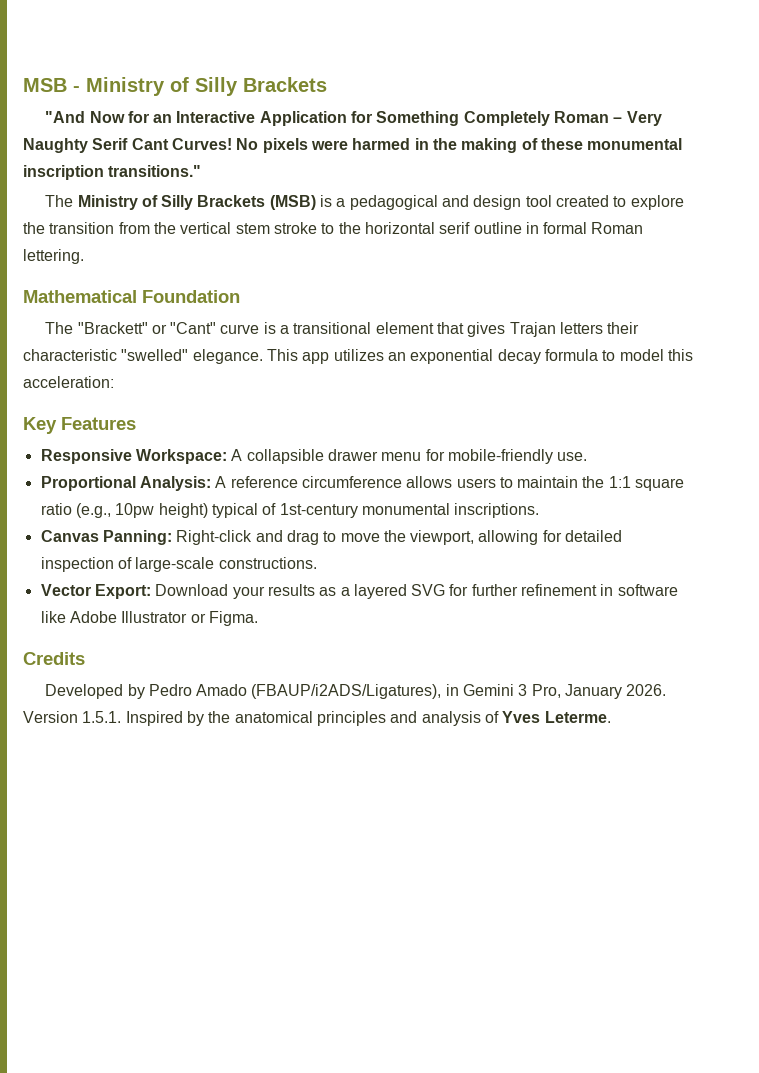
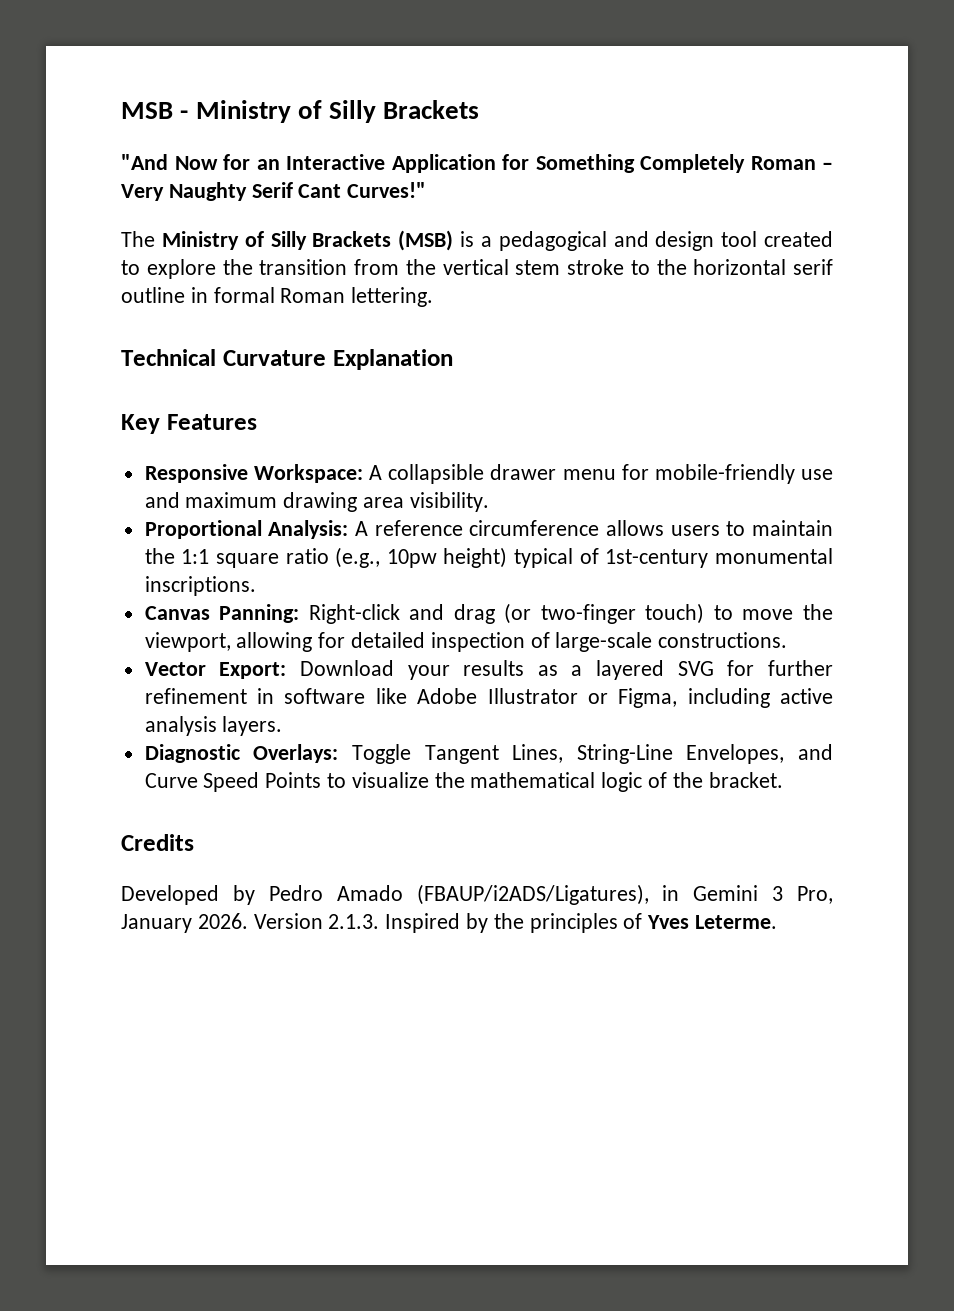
[171,138,683,153] [23,165,202,180] Curves! No pixels were harmed in the making of these monumental inscription transitions." -> [347,182,427,198] Curves!"
[23,290,240,303] [45,322,640,337] [23,349,693,364] [23,376,114,388] Mathematical Foundation // The "Brackett" or "Cant" curve is a transitional element that gives Trajan letters their characteristic "swelled" elegance. This app utilizes an exponential decay formula to model this acceleration: -> [121,349,453,370] Technical Curvature Explanation
[557,452,588,461] use. -> [801,469,833,480] [144,492,489,512] use and maximum drawing area visibility.
(319, 537) none -> [504,603,705,624] (or two-finger touch)
[208,611,258,626] Figma. -> [618,688,833,708] [144,716,283,736] [144,744,833,764] [144,772,783,792] Figma, including active analysis layers. // Diagnostic Overlays: Toggle Tangent Lines, String-Line Envelopes, and Curve Speed Points to visualize the mathematical logic of the bracket.
[82,711,122,723] 1.5.1. -> [328,914,380,929] 2.1.3.
[234,711,481,726] anatomical principles and analysis -> [529,913,618,933] principles

